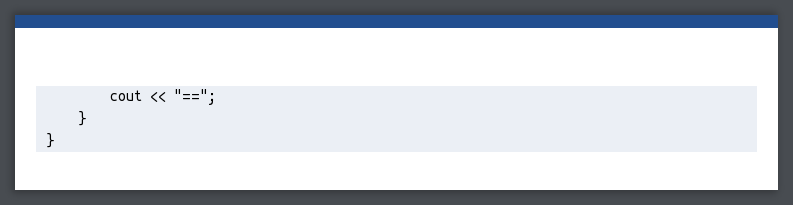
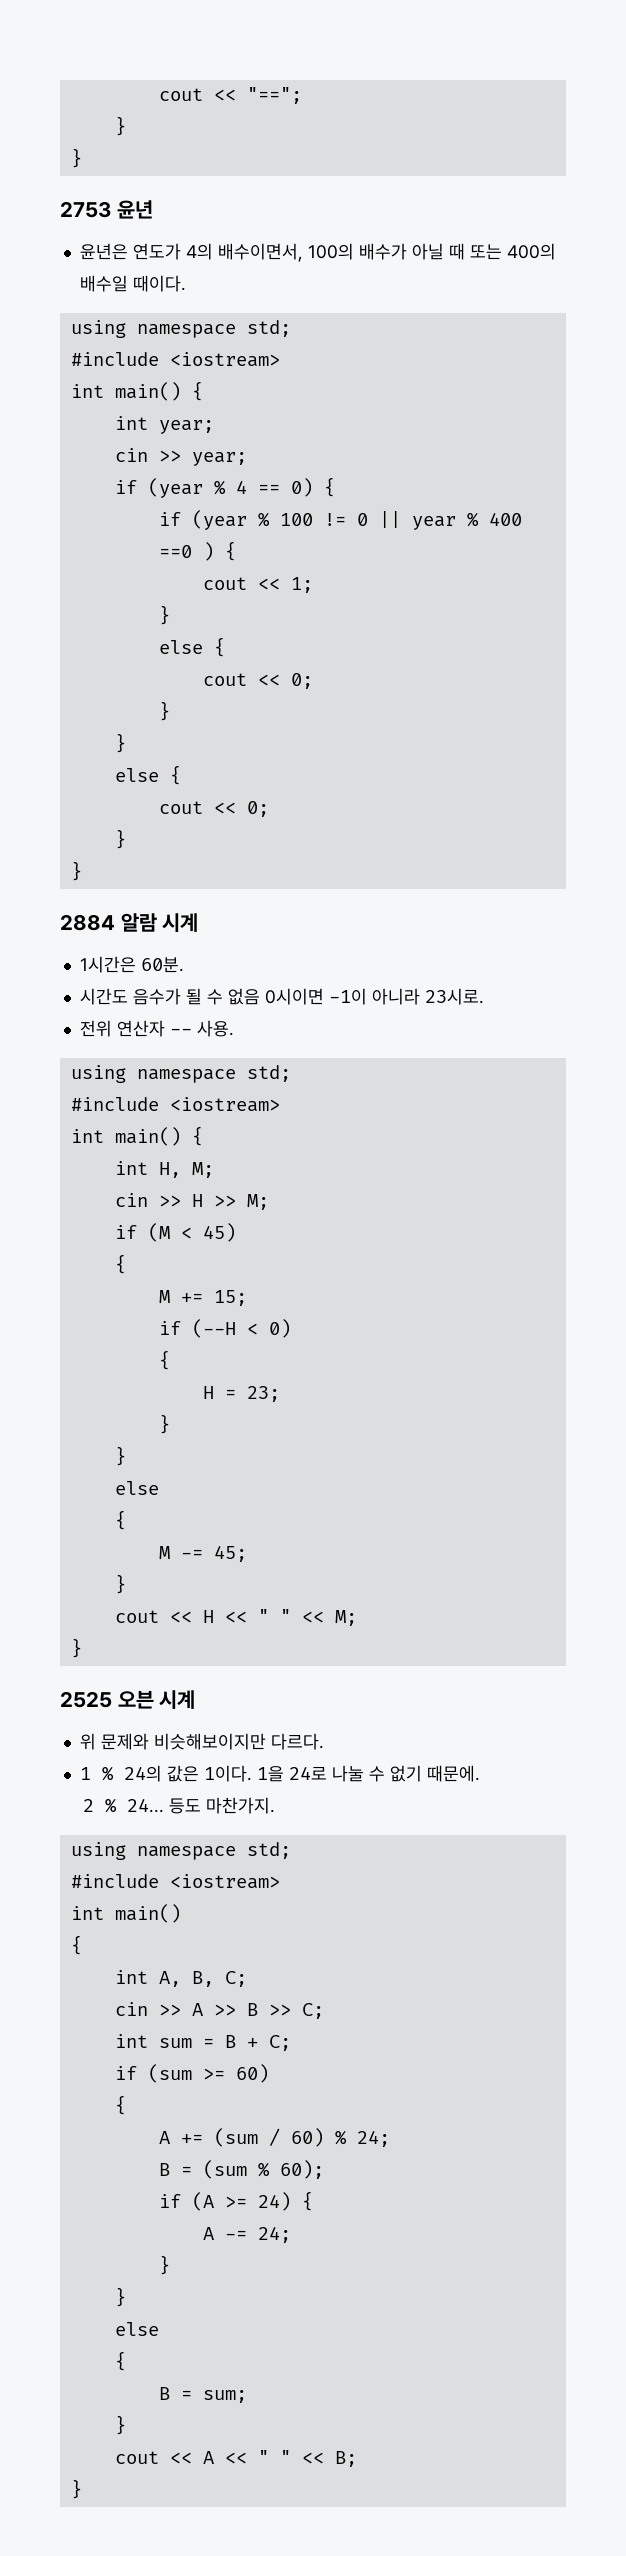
(55, 140) none -> [60,200,153,219] [79,243,556,262] [79,275,186,292] [70,320,291,338] [70,352,280,367] [70,381,203,401] [114,416,214,434] [114,448,247,466] [114,477,335,498] [158,510,522,530] [158,541,236,561] [202,577,313,593] [158,605,170,625] [158,637,225,657] [202,673,313,689] [158,701,170,721] [114,733,126,753] [114,765,181,785] [158,801,269,817] [114,829,126,849] [70,861,82,881] [60,913,199,932] [79,956,184,973] [79,988,484,1005] [79,1020,234,1037] [70,1065,291,1083] [70,1097,280,1112] [70,1126,203,1146] [114,1161,214,1178] [114,1193,269,1210] [114,1223,236,1242] [114,1254,126,1274] [158,1290,247,1306] [158,1319,291,1338] [158,1350,170,1370] [202,1386,280,1402] [158,1414,170,1434] [114,1446,126,1466] [114,1481,159,1495] [114,1510,126,1530] [158,1545,247,1562] [114,1574,126,1594] [114,1609,357,1626] [70,1638,82,1658] [60,1690,196,1709] [79,1733,324,1750] [79,1765,480,1782] [83,1797,276,1814] [70,1842,291,1860] [70,1874,280,1889] [70,1904,181,1923] [70,1935,82,1955] [114,1970,247,1987] [114,2002,324,2019] [114,2034,291,2051] [114,2064,269,2083] [114,2095,126,2115] [158,2128,390,2147] [158,2160,324,2179] [158,2191,313,2211] [202,2226,291,2243] [158,2255,170,2275] [114,2287,126,2307] [114,2322,159,2336] [114,2351,126,2371] [158,2387,247,2403] [114,2415,126,2435] [114,2450,357,2467] [70,2479,82,2499] // 2753 윤년 // 윤년은 연도가 4의 배수이면서, 100의 배수가 아닐 때 또는 400의 배수일 때이다. // using namespace std; // #include <iostream> // int main() { // int year; // cin >> year; // if (year % 4 == 0) { // if (year % 100 != 0 || year % 400 ==0 ) { // cout << 1; // } // else { // cout << 0; // } // } // else { // cout << 0; // } // } // 2884 알람 시계 // 1시간은 60분. // 시간도 음수가 될 수 없음 0시이면 -1이 아니라 23시로. // 전위 연산자 -- 사용. // using namespace std; // #include <iostream> // int main() { // int H, M; // cin >> H >> M; // if (M < 45) // { // M += 15; // if (--H < 0) // { // H = 23; // } // } // else // { // M -= 45; // } // cout << H << " " << M; // } // 2525 오븐 시계 // 위 문제와 비슷해보이지만 다르다. // 1 % 24의 값은 1이다. 1을 24로 나눌 수 없기 때문에. // 2 % 24... 등도 마찬가지. // using namespace std; // #include <iostream> // int main() // { // int A, B, C; // cin >> A >> B >> C; // int sum = B + C; // if (sum >= 60) // { // A += (sum / 60) % 24; // B = (sum % 60); // if (A >= 24) { // A -= 24; // } // } // else // { // B = sum; // } // cout << A << " " << B; // }

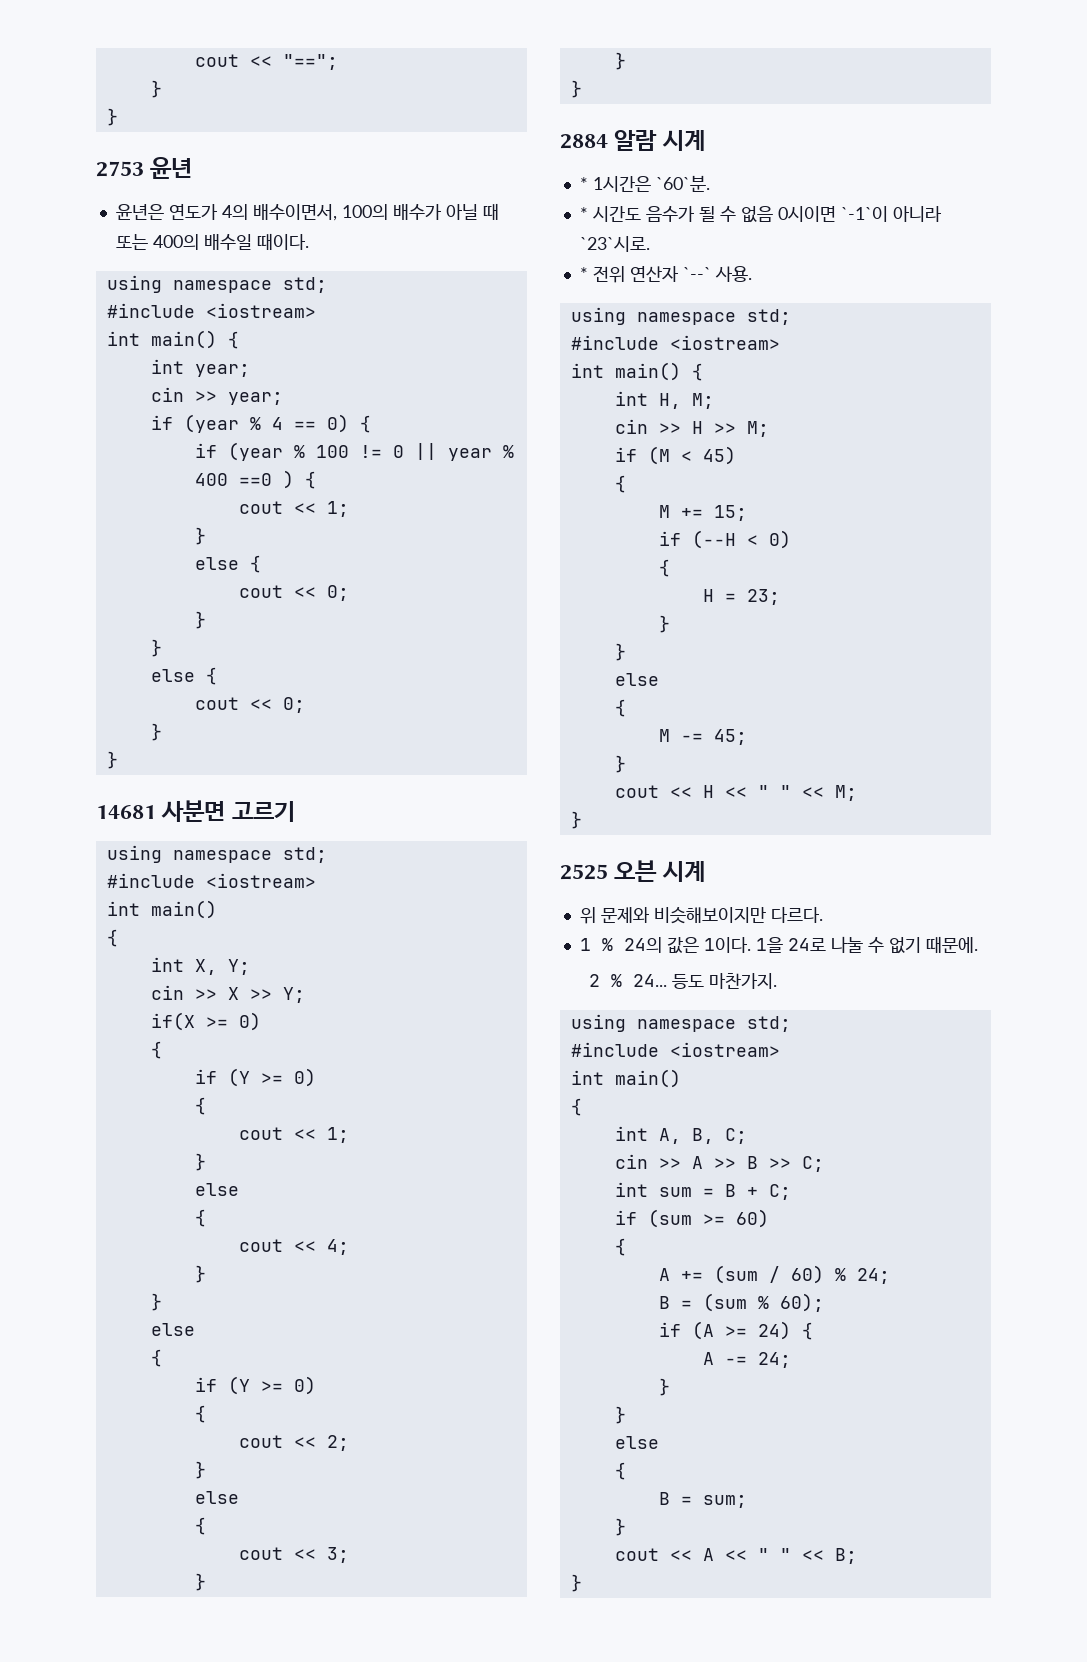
(82, 871) none -> [96,800,295,822] [106,845,327,863] [106,873,316,888] [106,900,217,919] [106,929,118,947] [150,957,250,975] [150,985,305,1003] [150,1012,261,1031] [150,1041,162,1059] [194,1068,316,1087] [194,1097,206,1115] [238,1127,349,1143] [194,1153,206,1171] [194,1183,239,1196] [194,1209,206,1227] [238,1239,349,1255] [194,1265,206,1283] [150,1293,162,1311] [150,1323,195,1336] [150,1349,162,1367] [194,1376,316,1395] [194,1405,206,1423] [238,1435,349,1451] [194,1461,206,1479] [194,1491,239,1504] [194,1517,206,1535] [238,1547,349,1563] [194,1573,206,1591] [614,52,626,70] [570,80,582,98] // 14681 사분면 고르기 // using namespace std; // #include <iostream> // int main() // { // int X, Y; // cin >> X >> Y; // if(X >= 0) // { // if (Y >= 0) // { // cout << 1; // } // else // { // cout << 4; // } // } // else // { // if (Y >= 0) // { // cout << 2; // } // else // { // cout << 3; // } // } // }
[79,956,184,973] 1시간은 60분. // -> [579,175,710,192] [579,207,588,220] * 1시간은 `60`분. // *
[328,988,484,1005] -1이 아니라 23시로. // -> [840,206,942,222] [579,236,650,252] [579,267,588,280] `-1`이 아니라 `23`시로. // *
[169,1028,192,1035] -- -> [682,267,711,280] `--`

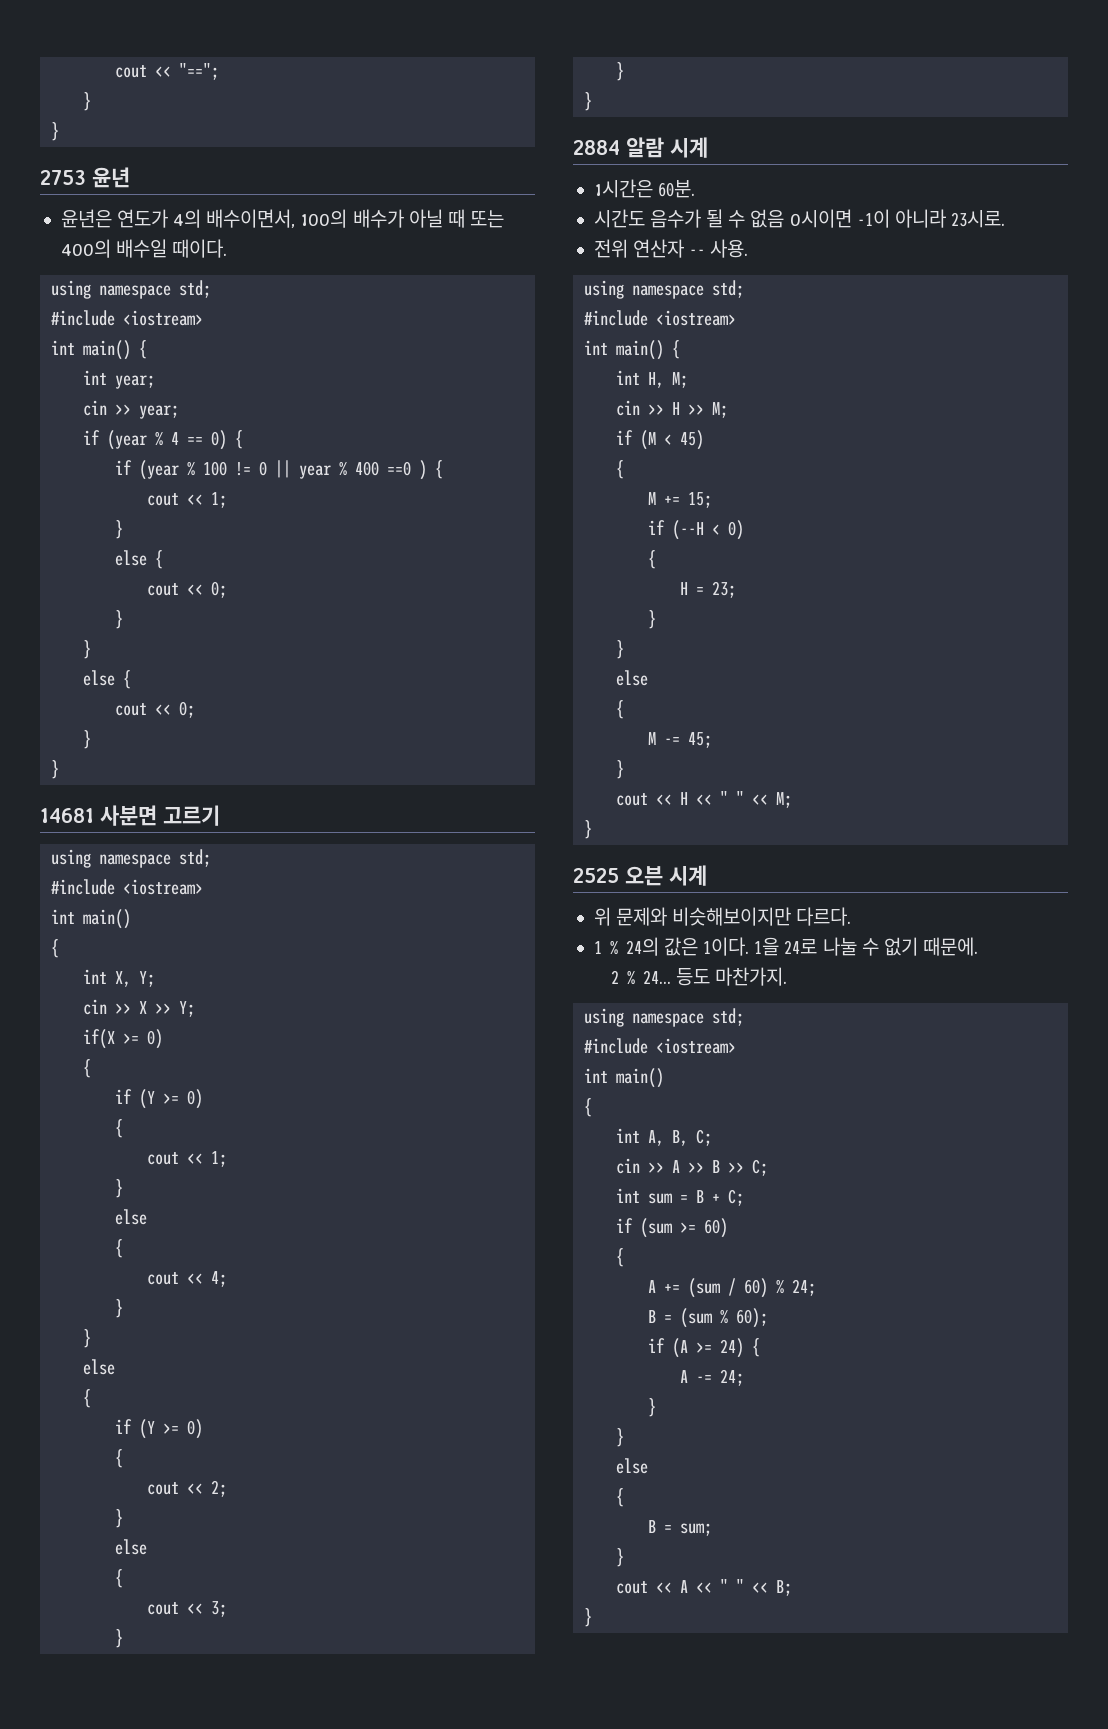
[579,175,710,192] [579,207,588,220] * 1시간은 `60`분. // * -> [593,179,696,198] 1시간은 60분. //
[840,206,942,222] [579,236,650,252] [579,267,588,280] `-1`이 아니라 `23`시로. // * -> [856,209,1005,228] -1이 아니라 23시로. //
[682,267,711,280] `--` -> [689,249,706,256] --

